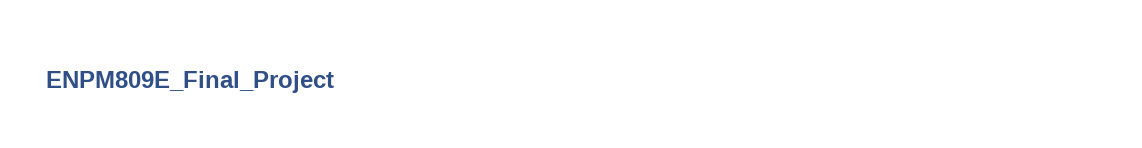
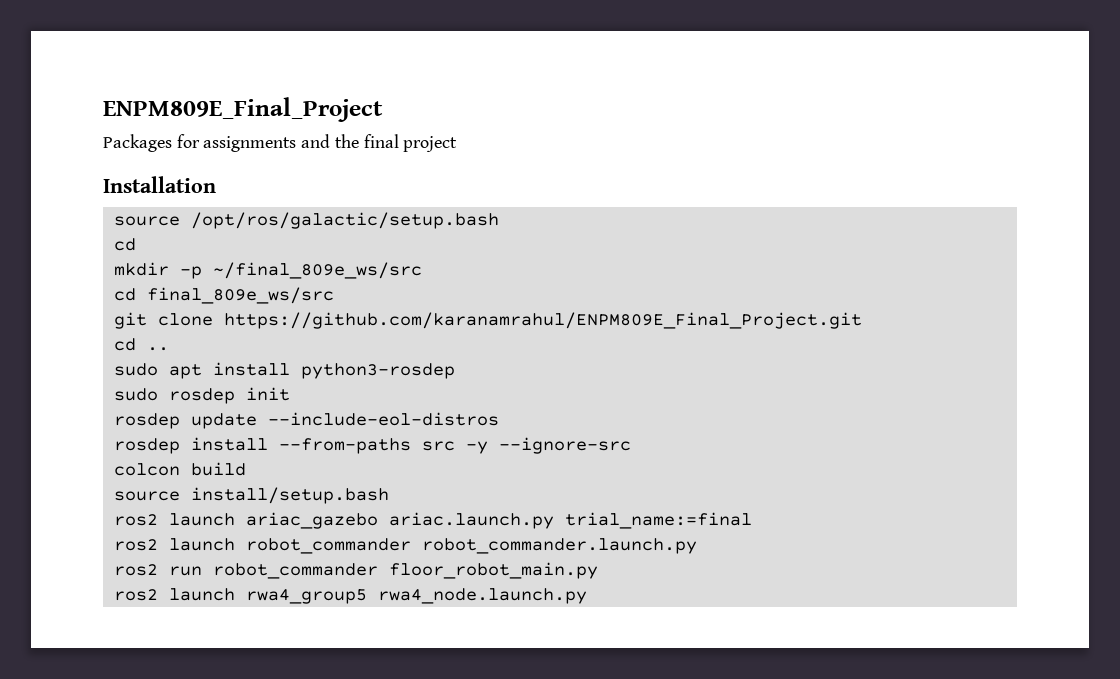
(334, 82) none -> [103,134,458,152] [103,176,216,193] [113,212,499,229] [113,238,136,251] [113,262,422,279] [113,287,334,304] [113,312,862,329] [113,338,169,351] [113,362,455,379] [113,387,290,404] [113,412,499,429] [113,437,631,454] [113,462,246,476] [113,487,389,504] [113,512,752,529] [113,538,697,554] [113,562,598,579] [113,588,587,604] // Packages for assignments and the final project // Installation // source /opt/ros/galactic/setup.bash // cd // mkdir -p ~/final_809e_ws/src // cd final_809e_ws/src // git clone https://github.com/karanamrahul/ENPM809E_Final_Project.git // cd .. // sudo apt install python3-rosdep // sudo rosdep init // rosdep update --include-eol-distros // rosdep install --from-paths src -y --ignore-src // colcon build // source install/setup.bash // ros2 launch ariac_gazebo ariac.launch.py trial_name:=final // ros2 launch robot_commander robot_commander.launch.py // ros2 run robot_commander floor_robot_main.py // ros2 launch rwa4_group5 rwa4_node.launch.py

